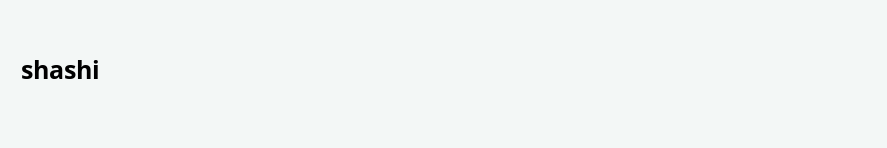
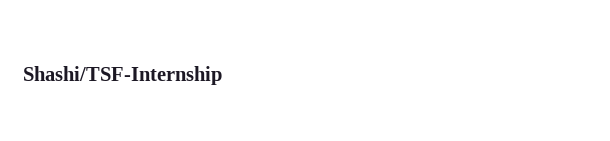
[21,60,100,79] shashi -> [23,66,222,85] Shashi/TSF-Internship

